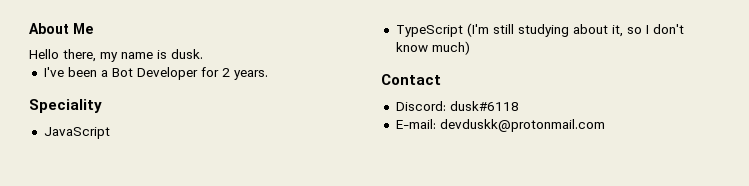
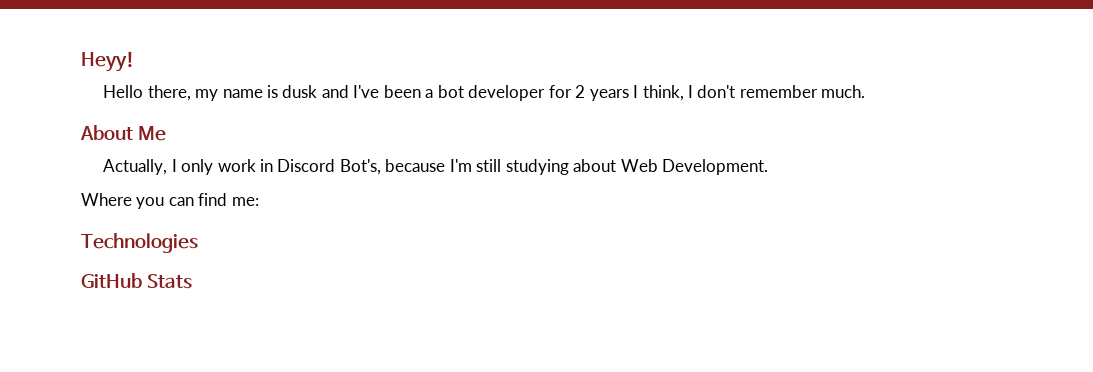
[29,23,93,34] About Me -> [81,51,134,72] Heyy!
[171,49,203,59] dusk. // -> [282,85,349,98] dusk and
[111,67,268,80] [29,99,102,113] [43,127,110,139] [395,23,684,37] [395,41,470,55] [381,74,441,85] [395,101,519,111] [395,119,605,132] Bot Developer for 2 years. // Speciality // JavaScript // TypeScript (I'm still studying about it, so I don't know much) // Contact // Discord: dusk#6118 // E-mail: devduskk@protonmail.com -> [437,85,866,101] [80,125,166,141] [103,159,769,175] [81,193,259,209] [81,233,198,253] [81,273,192,289] bot developer for 2 years I think, I don't remember much. // About Me // Actually, I only work in Discord Bot's, because I'm still studying about Web Development. // Where you can find me: // Technologies // GitHub Stats

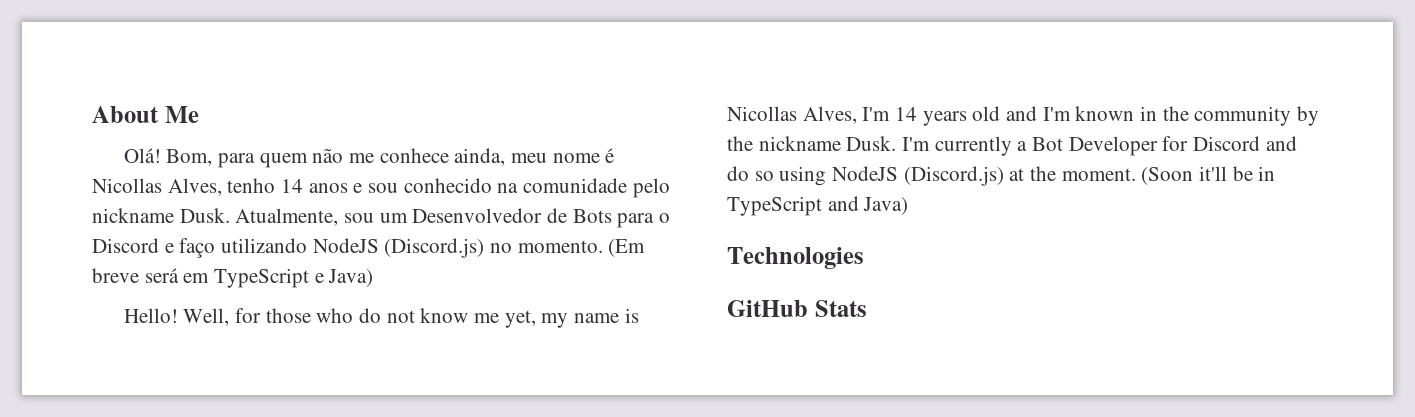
[81,51,134,72] [103,85,866,101] [80,125,166,141] [103,159,769,175] [81,193,259,209] Heyy! // Hello there, my name is dusk and I've been a bot developer for 2 years I think, I don't remember much. // About Me // Actually, I only work in Discord Bot's, because I'm still studying about Web Development. // Where you can find me: -> [92,106,199,123] [123,148,615,168] [92,178,670,198] [92,208,671,228] [92,238,646,258] [92,268,374,288] [123,308,639,328] [727,106,1320,126] [727,136,1297,156] [727,166,1276,186] [727,196,909,216] About Me // Olá! Bom, para quem não me conhece ainda, meu nome é Nicollas Alves, tenho 14 anos e sou conhecido na comunidade pelo nickname Dusk. Atualmente, sou um Desenvolvedor de Bots para o Discord e faço utilizando NodeJS (Discord.js) no momento. (Em breve será em TypeScript e Java) // Hello! Well, for those who do not know me yet, my name is Nicollas Alves, I'm 14 years old and I'm known in the community by the nickname Dusk. I'm currently a Bot Developer for Discord and do so using NodeJS (Discord.js) at the moment. (Soon it'll be in TypeScript and Java)

